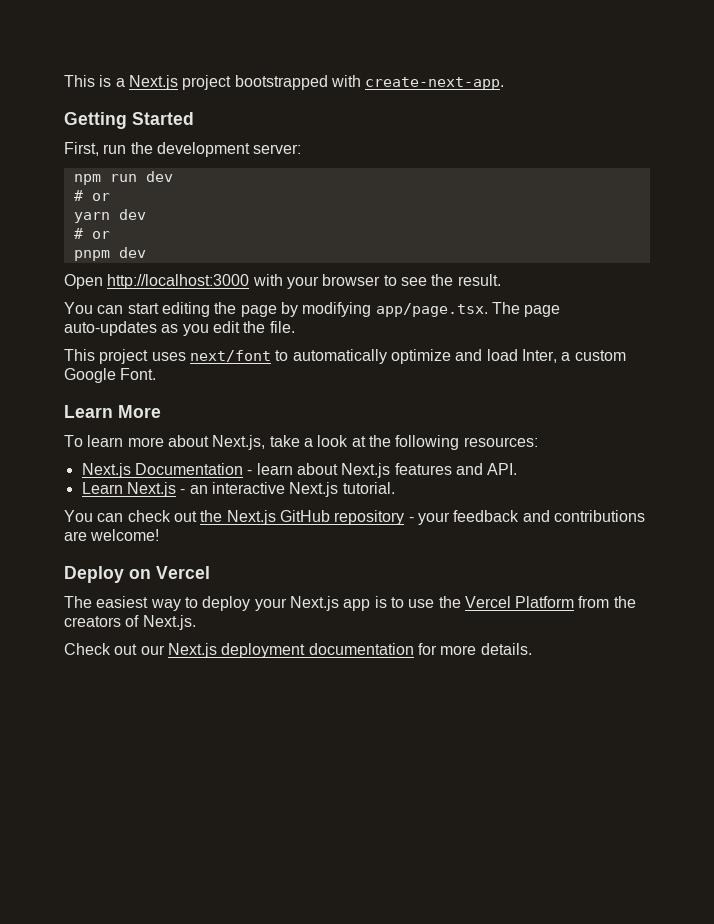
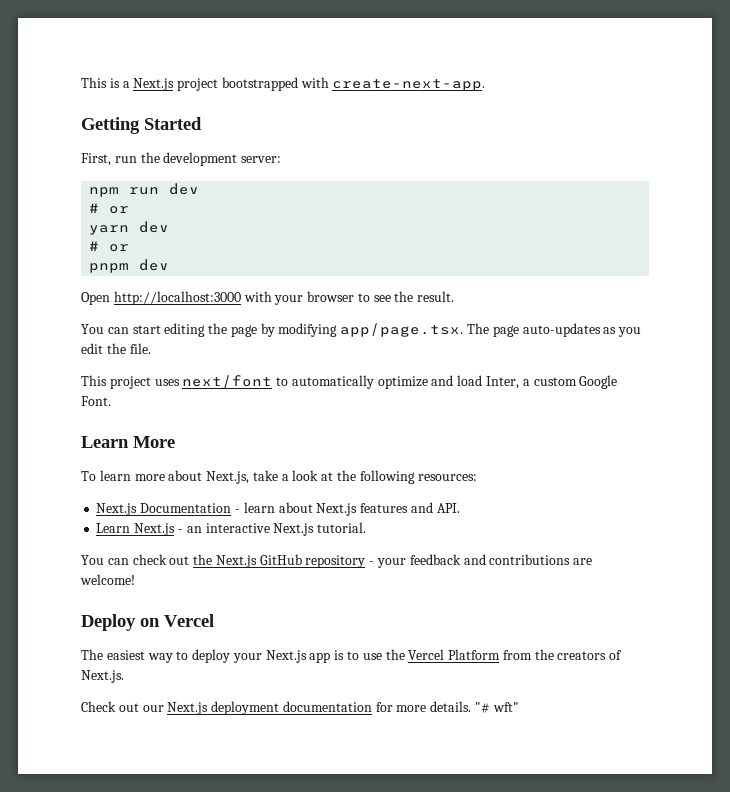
(532, 649) none -> [475,702,519,713] "# wft"

